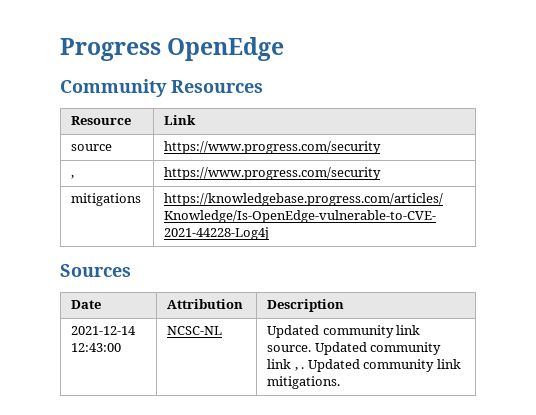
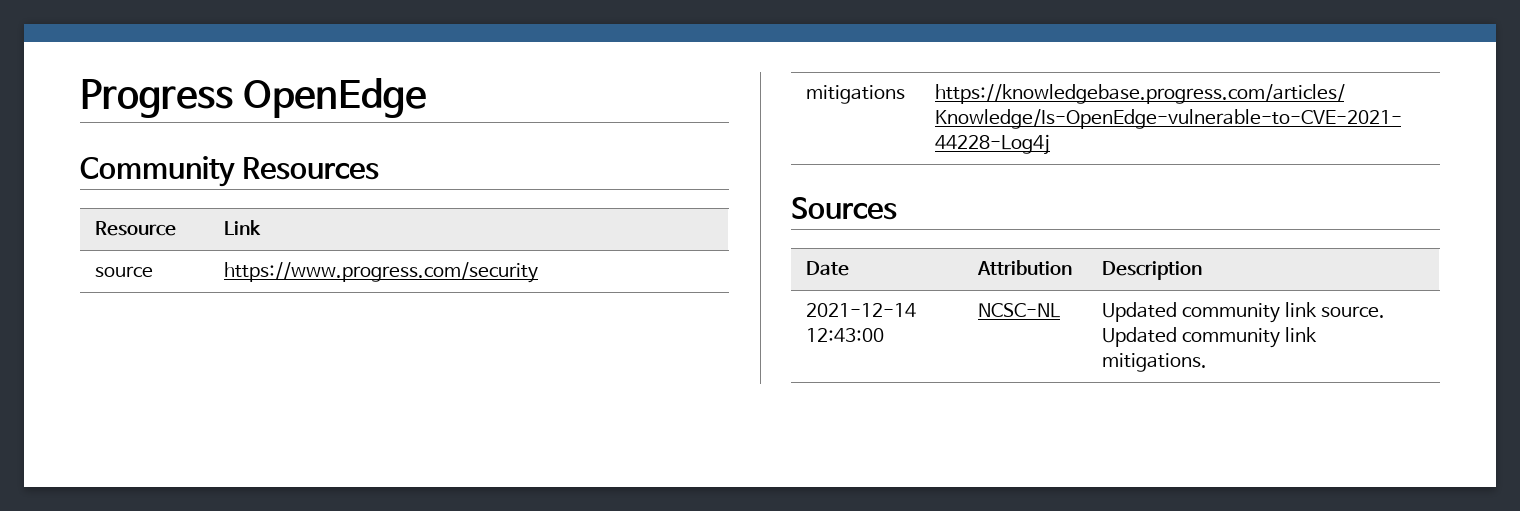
[71,175,75,179] [164,167,382,180] // , | https://www.progress.com/security -> (538, 272) none
[294,359,461,372] , . Updated community link -> (1317, 334) none

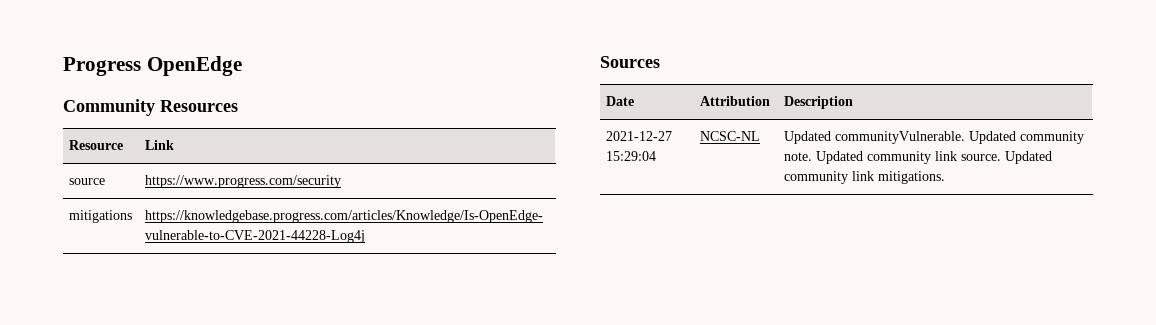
[805,303,916,317] [805,328,884,342] 2021-12-14 12:43:00 -> [606,131,673,141] [606,151,657,161] 2021-12-27 15:29:04
(1177, 312) none -> [835,131,1085,144] [784,151,864,164] communityVulnerable. Updated community note. Updated

